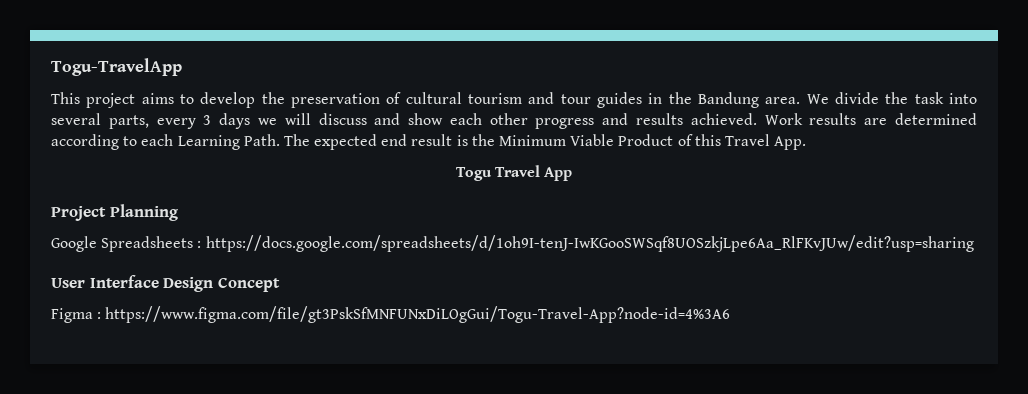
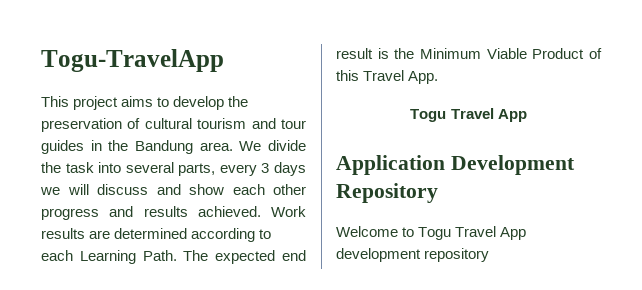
[51,204,178,221] [51,235,974,252] [51,275,280,292] [51,306,731,323] Project Planning // Google Spreadsheets : https://docs.google.com/spreadsheets/d/1oh9I-tenJ-IwKGooSWSqf8UOSzkjLpe6Aa_RlFKvJUw/edit?usp=sharing // User Interface Design Concept // Figma : https://www.figma.com/file/gt3PskSfMNFUNxDiLOgGui/Togu-Travel-App?node-id=4%3A6 -> [336,155,575,175] [336,183,438,203] [336,226,527,240] [336,248,490,262] Application Development Repository // Welcome to Togu Travel App development repository

